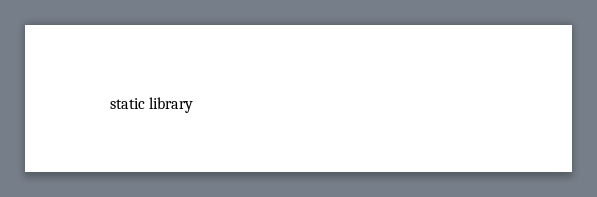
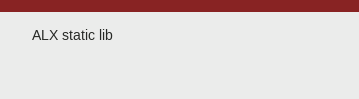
[110,97,194,113] static library -> [32,29,113,40] ALX static lib

